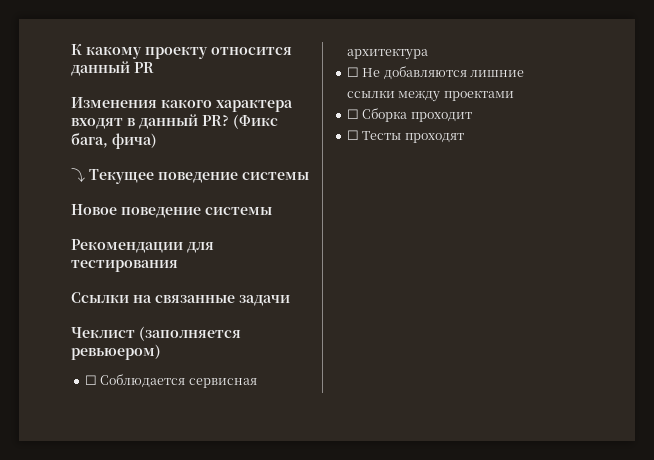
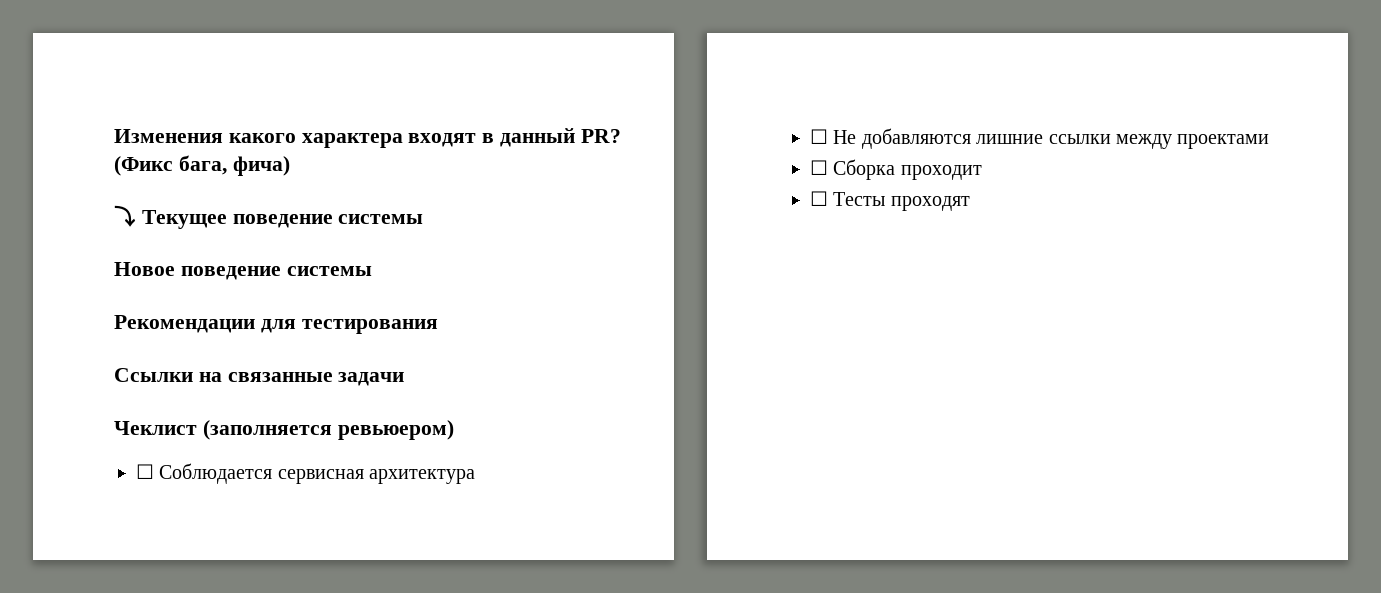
[71,44,292,59] [71,61,154,76] К какому проекту относится данный PR // -> (114, 136) none

